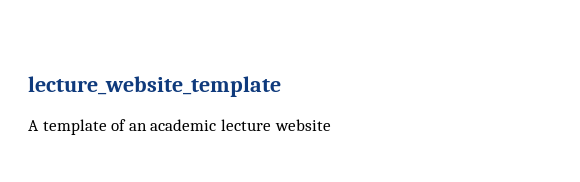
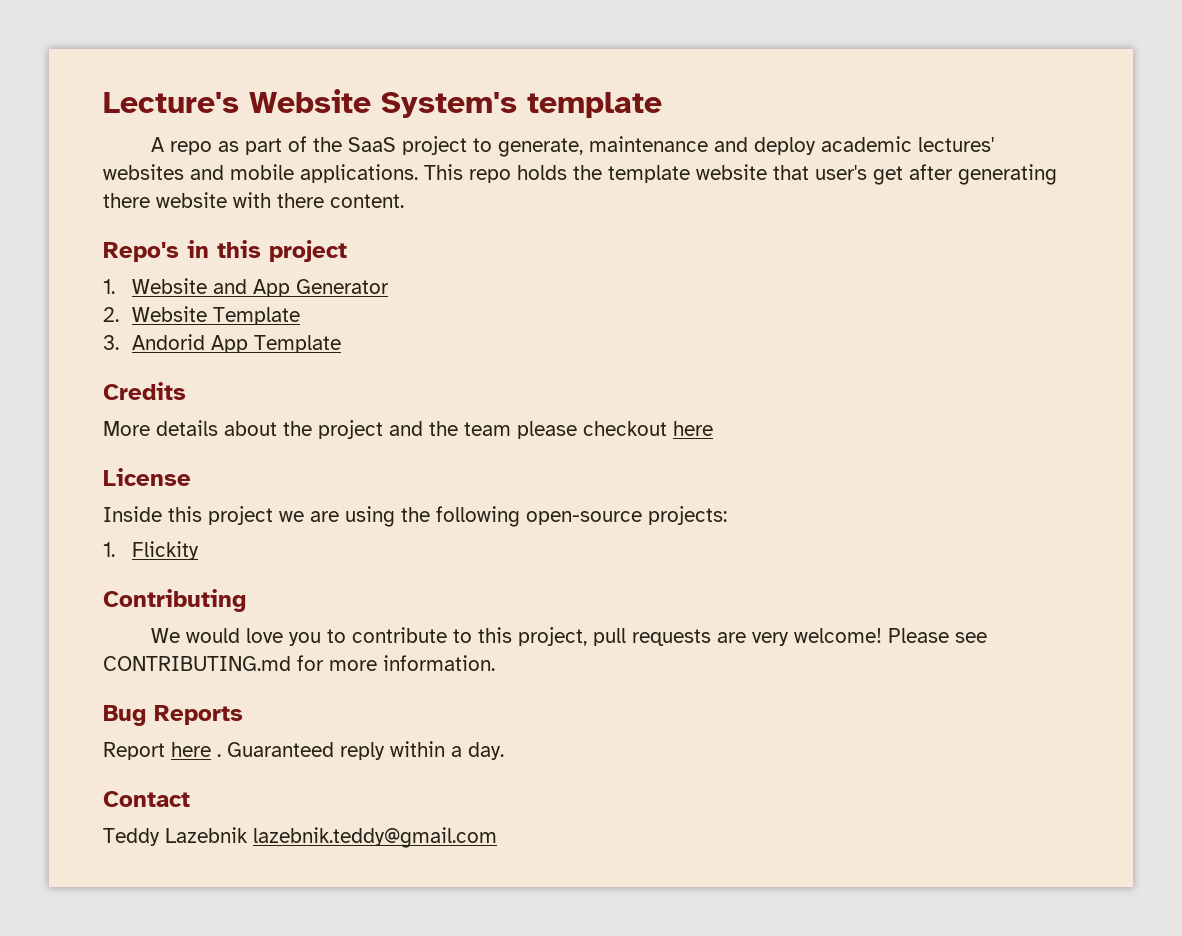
[28,76,281,97] [28,119,331,135] lecture_website_template // A template of an academic lecture website -> [103,89,662,118] [150,136,994,157] [103,164,1057,185] [103,192,404,208] [103,240,347,262] [103,278,389,297] [103,306,300,325] [103,334,341,353] [103,382,186,400] [103,420,713,439] [103,468,191,486] [103,506,727,527] [103,541,199,560] [103,589,246,612] [150,627,987,646] [103,655,495,671] [103,705,243,726] [103,741,504,760] [103,791,190,807] [103,827,497,848] Lecture's Website System's template // A repo as part of the SaaS project to generate, maintenance and deploy academic lectures' websites and mobile applications. This repo holds the template website that user's get after generating there website with there content. // Repo's in this project // 1. Website and App Generator // 2. Website Template // 3. Andorid App Template // Credits // More details about the project and the team please checkout here // License // Inside this project we are using the following open-source projects: // 1. Flickity // Contributing // We would love you to contribute to this project, pull requests are very welcome! Please see CONTRIBUTING.md for more information. // Bug Reports // Report here . Guaranteed reply within a day. // Contact // Teddy Lazebnik lazebnik.teddy@gmail.com

